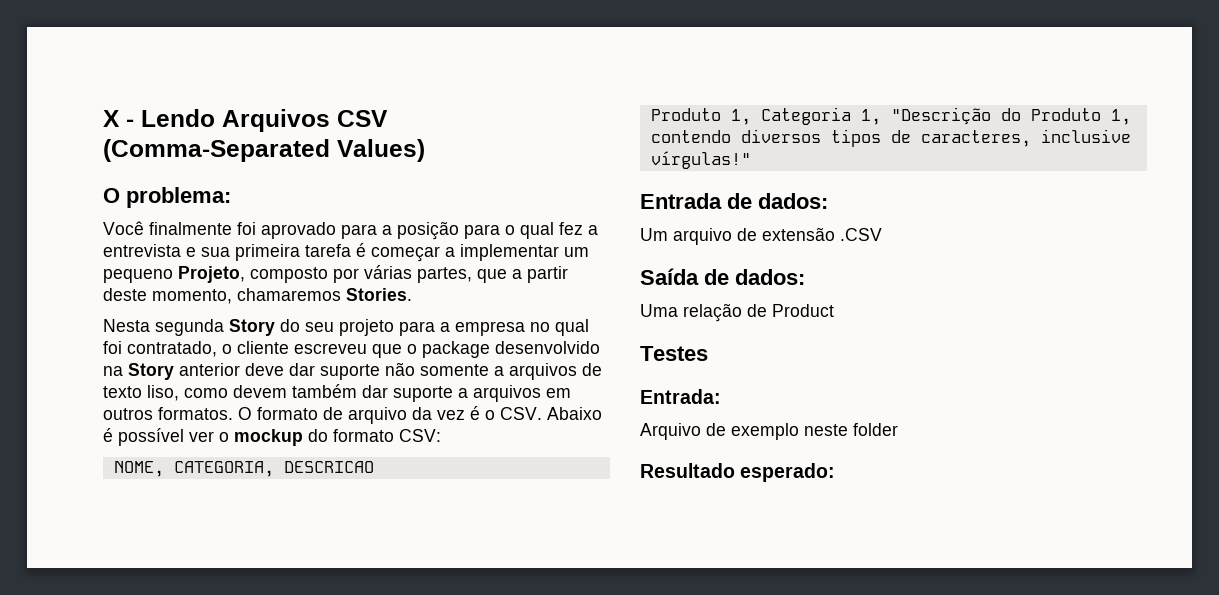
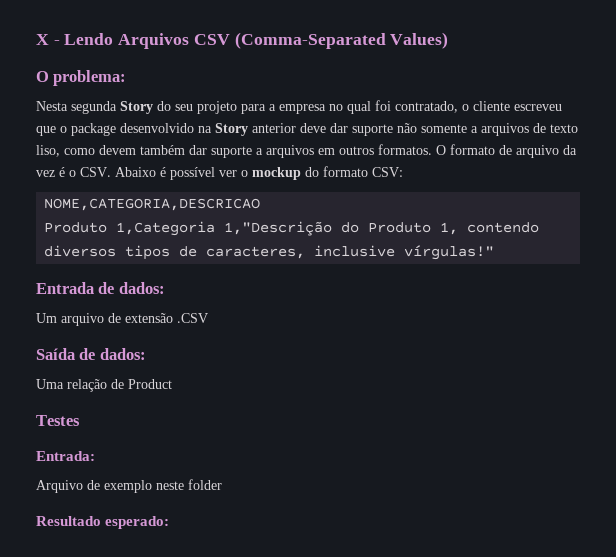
[103,221,598,240] [103,243,589,262] [103,265,568,283] [103,288,412,304] // Você finalmente foi aprovado para a posição para o qual fez a entrevista e sua primeira tarefa é começar a implementar um pequeno Projeto, composto por várias partes, que a partir deste momento, chamaremos Stories. -> (127, 78) none
[113,461,374,477] [650,107,991,125] NOME, CATEGORIA, DESCRICAO // Produto 1, Categoria 1, "Descrição -> [44,198,261,211] [44,221,333,236] NOME,CATEGORIA,DESCRICAO // Produto 1,Categoria 1,"Descrição

